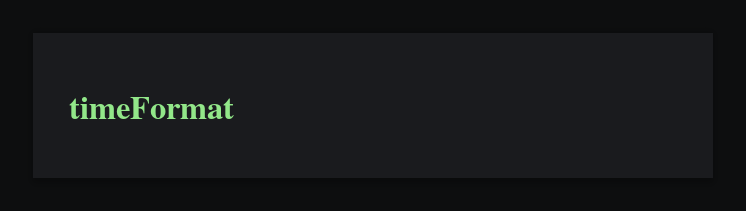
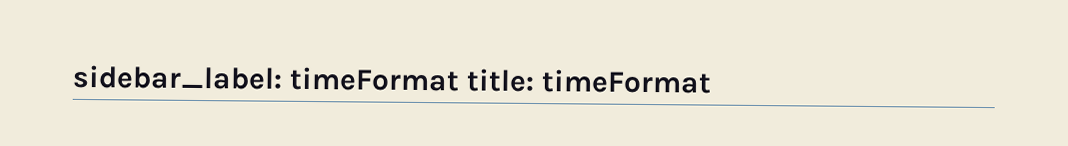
(69, 108) none -> [72,64,536,93] sidebar_label: timeFormat title:

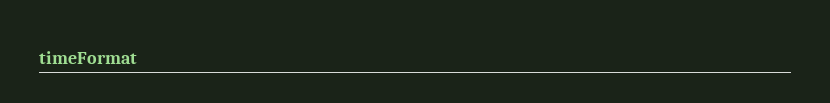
[72,64,536,93] sidebar_label: timeFormat title: -> (39, 57) none

